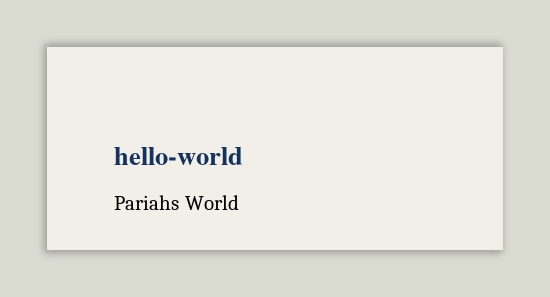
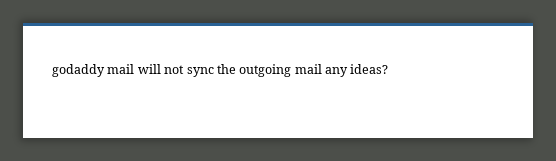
[114,147,243,165] [114,195,239,210] hello-world // Pariahs World -> [52,64,389,77] godaddy mail will not sync the outgoing mail any ideas?

